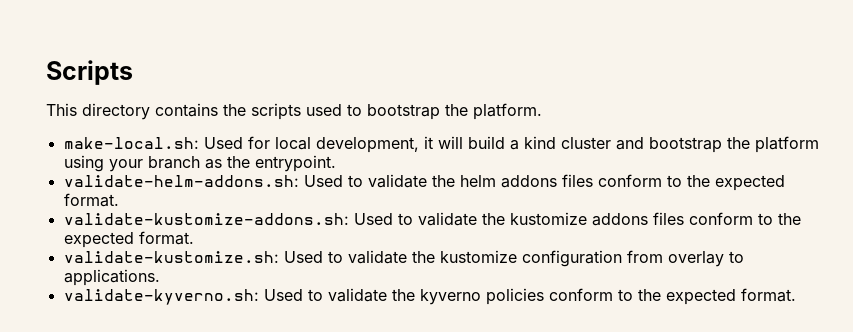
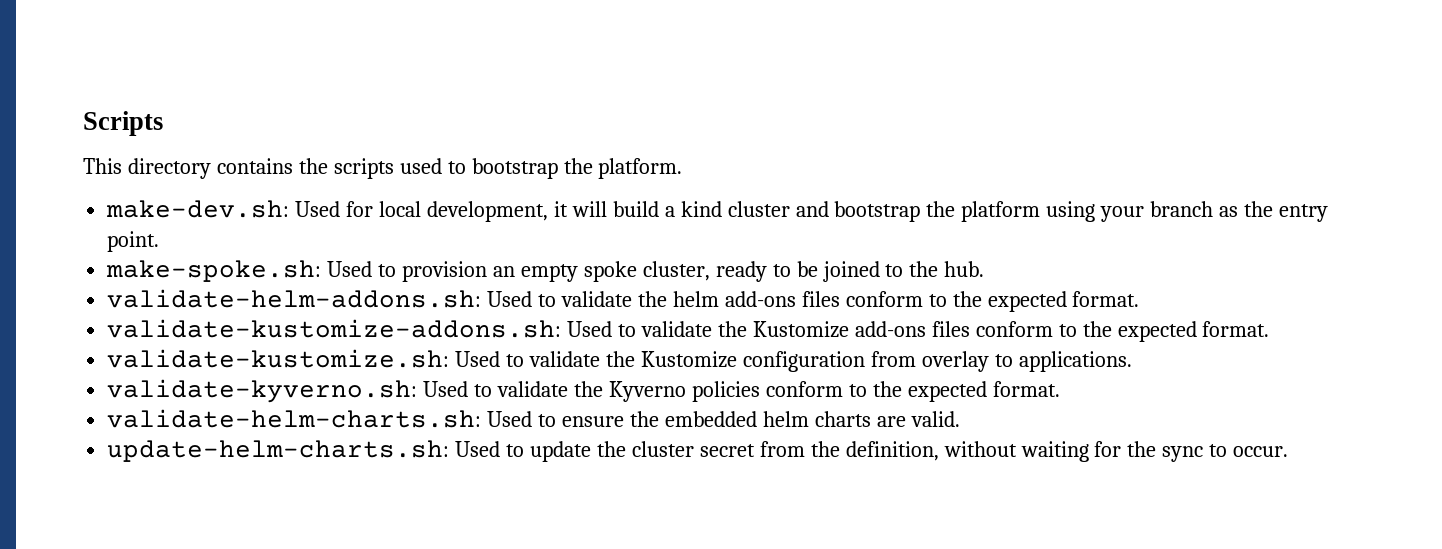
[63,137,199,149] make-local.sh: -> [106,200,290,218] make-dev.sh:
[254,155,336,172] entrypoint. -> [1279,204,1329,222] [107,231,160,252] [106,260,985,282] entry point. // make-spoke.sh: Used to provision an empty spoke cluster, ready to be joined to the hub.
[500,175,557,188] addons -> [724,291,796,307] add-ons
[509,212,648,226] kustomize addons -> [752,321,926,338] Kustomize add-ons
[439,250,517,263] kustomize -> [640,351,737,368] Kustomize
[419,289,481,305] kyverno -> [608,381,686,402] Kyverno
(796, 295) none -> [107,409,960,428] [107,440,1289,462] // validate-helm-charts.sh: Used to ensure the embedded helm charts are valid. // update-helm-charts.sh: Used to update the cluster secret from the definition, without waiting for the sync to occur.

